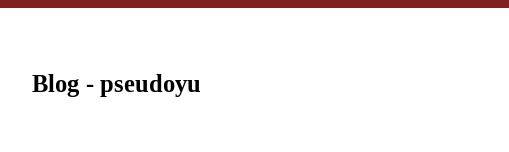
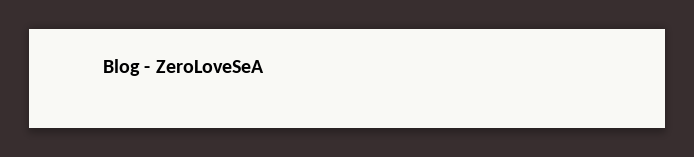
[100,74,202,97] pseudoyu -> [155,60,264,73] ZeroLoveSeA

